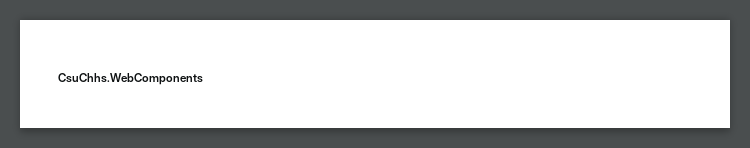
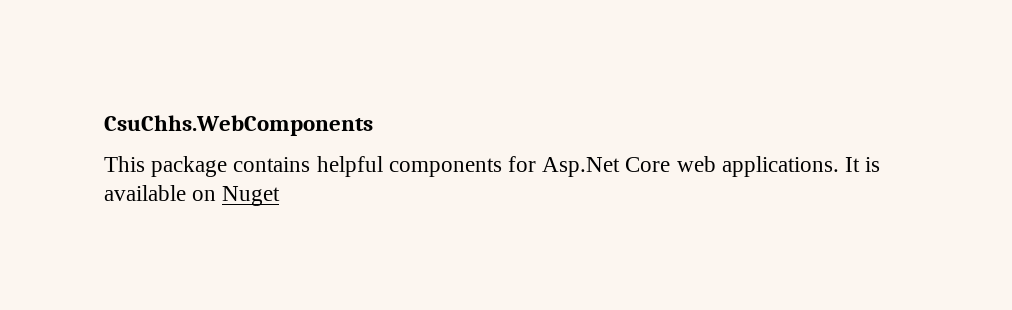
(203, 79) none -> [104,156,881,177] [104,185,281,206] // This package contains helpful components for Asp.Net Core web applications. It is available on Nuget

